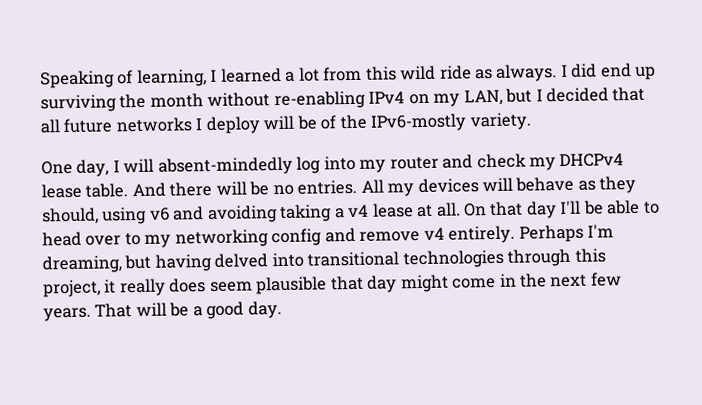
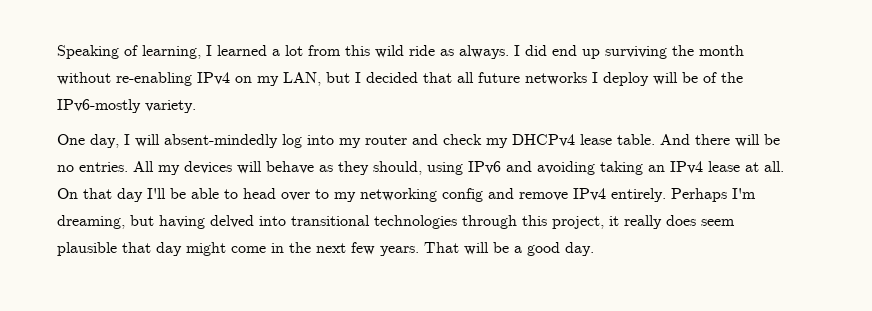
[149,207,170,221] v6 -> [468,161,501,174] IPv6
[334,204,370,219] a v4 -> [648,161,703,174] an IPv4
[423,227,445,240] v4 -> [573,188,606,201] IPv4

